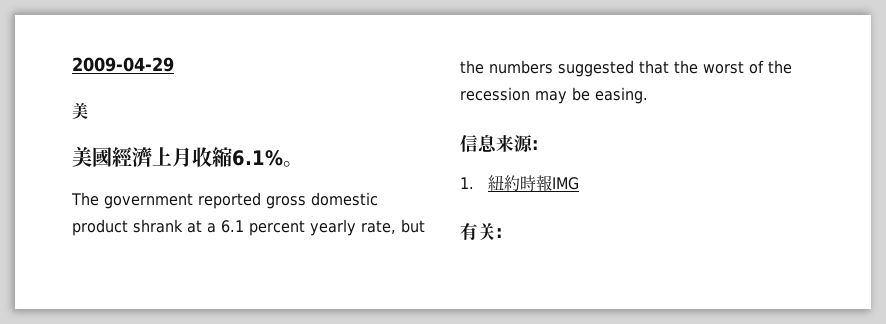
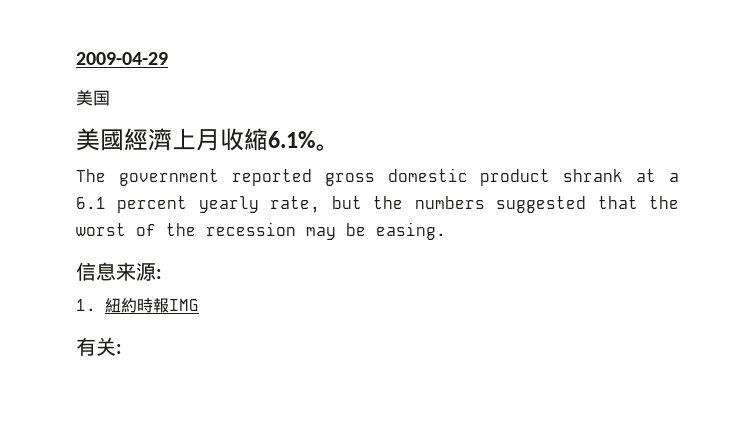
(88, 110) none -> [93,90,110,106] 国

